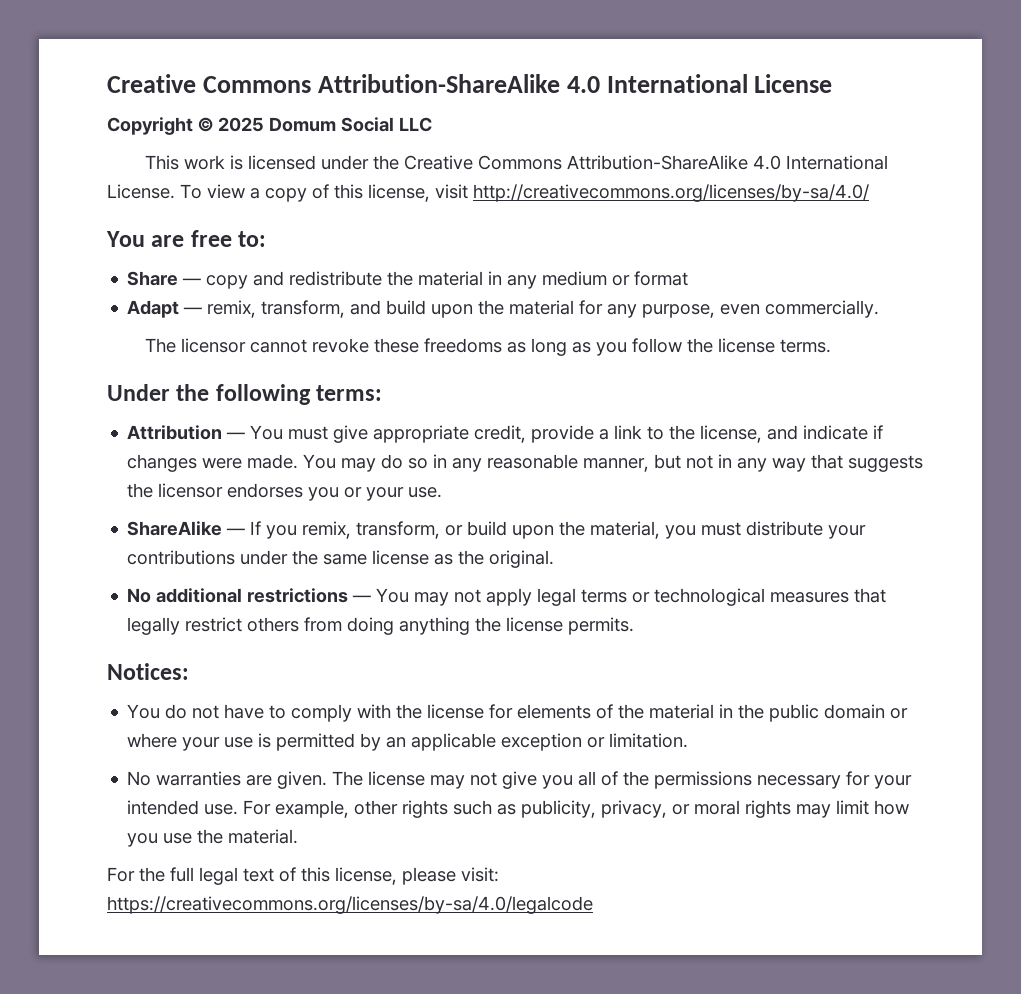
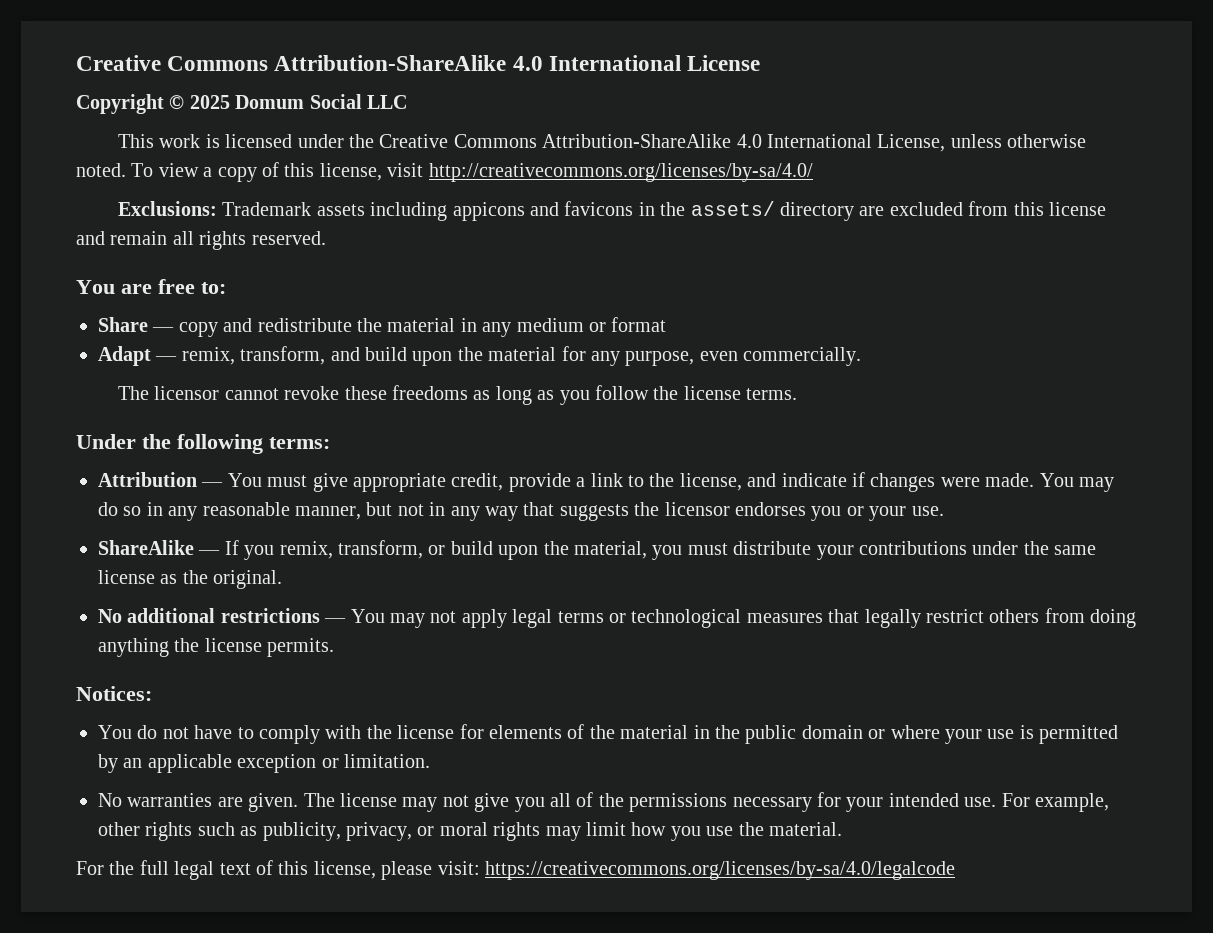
[107,184,175,199] License. -> [877,134,1087,152] [76,163,126,177] License, unless otherwise noted.
(869, 193) none -> [117,201,1106,221] [76,231,326,250] // Exclusions: Trademark assets including appicons and favicons in the assets/ directory are excluded from this license and remain all rights reserved.

